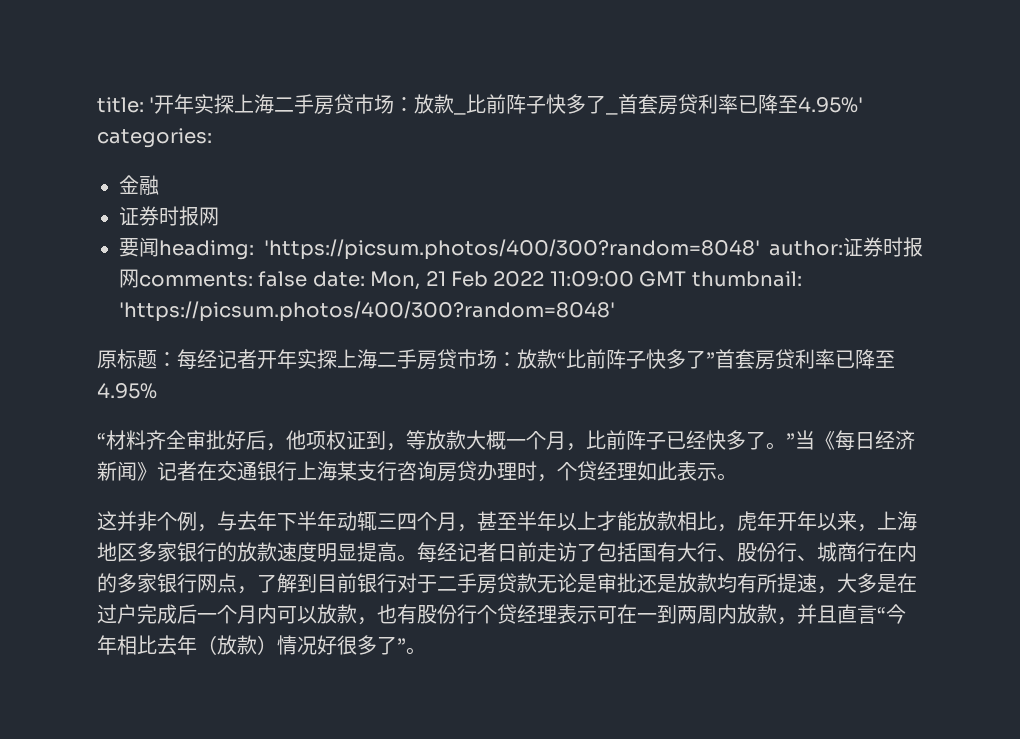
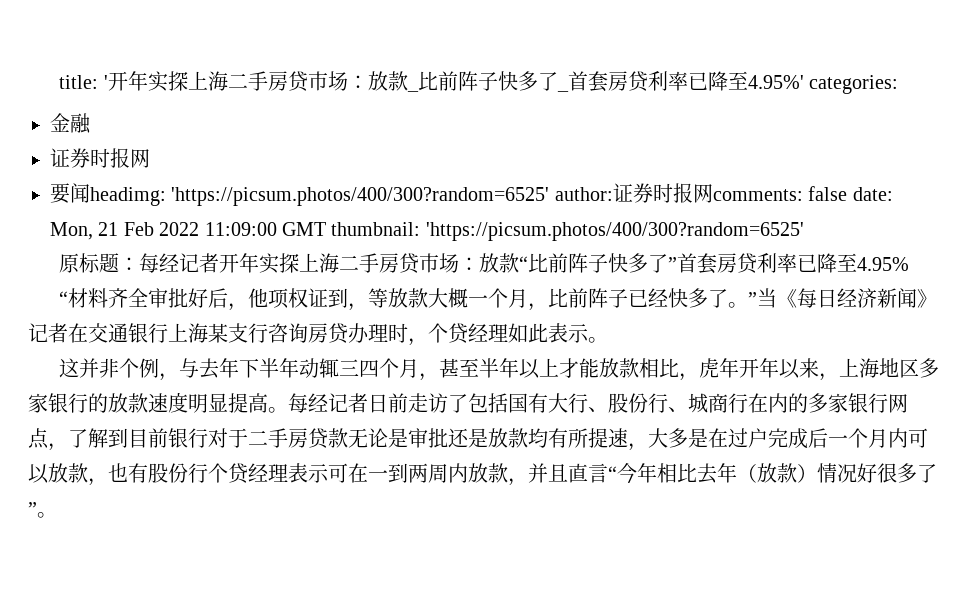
[263,239,760,260] 'https://picsum.photos/400/300?random=8048' -> [171,187,550,206] 'https://picsum.photos/400/300?random=6525'
[119,301,615,322] 'https://picsum.photos/400/300?random=8048' -> [425,222,804,241] 'https://picsum.photos/400/300?random=6525'

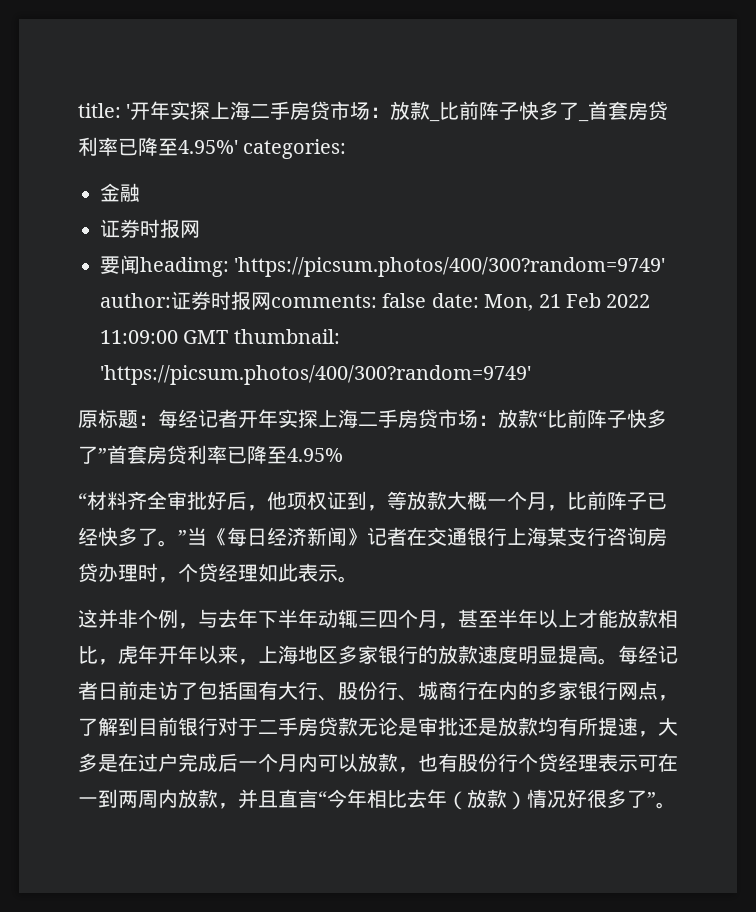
[171,187,550,206] 'https://picsum.photos/400/300?random=6525' -> [234,257,666,277] 'https://picsum.photos/400/300?random=9749'
[425,222,804,241] 'https://picsum.photos/400/300?random=6525' -> [100,365,531,385] 'https://picsum.photos/400/300?random=9749'

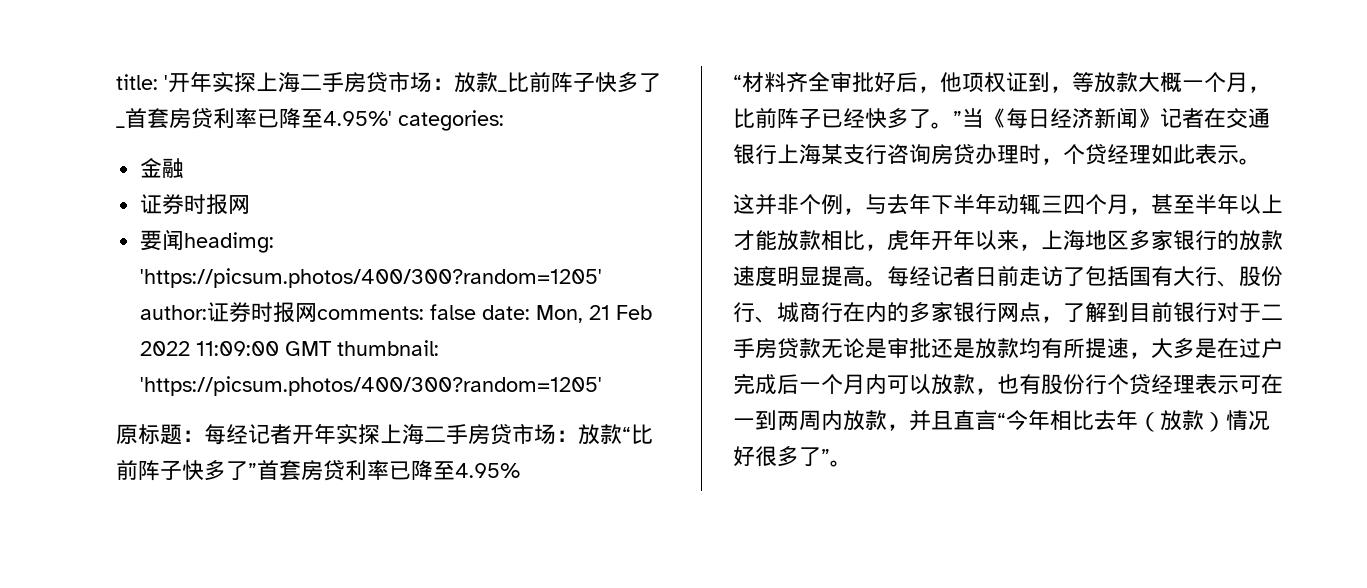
[234,257,666,277] 'https://picsum.photos/400/300?random=9749' -> [140,268,603,288] 'https://picsum.photos/400/300?random=1205'
[100,365,531,385] 'https://picsum.photos/400/300?random=9749' -> [140,376,603,396] 'https://picsum.photos/400/300?random=1205'

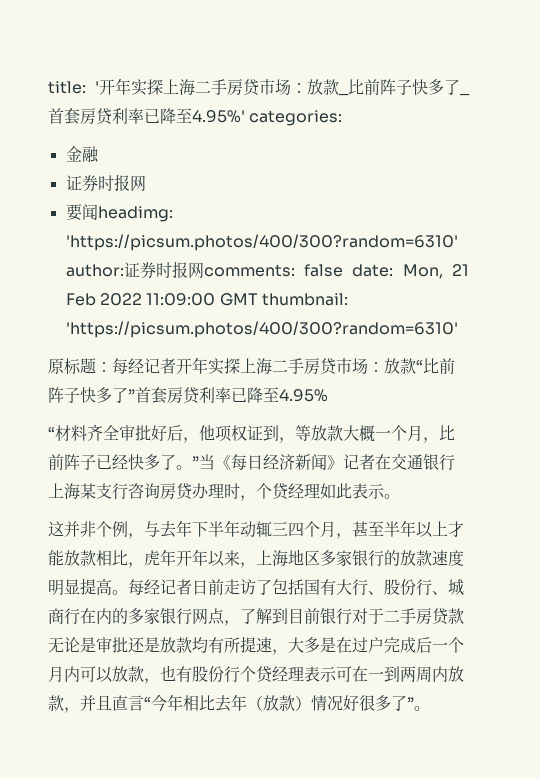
[140,268,603,288] 'https://picsum.photos/400/300?random=1205' -> [65,234,458,251] 'https://picsum.photos/400/300?random=6310'
[140,376,603,396] 'https://picsum.photos/400/300?random=1205' -> [65,321,458,338] 'https://picsum.photos/400/300?random=6310'

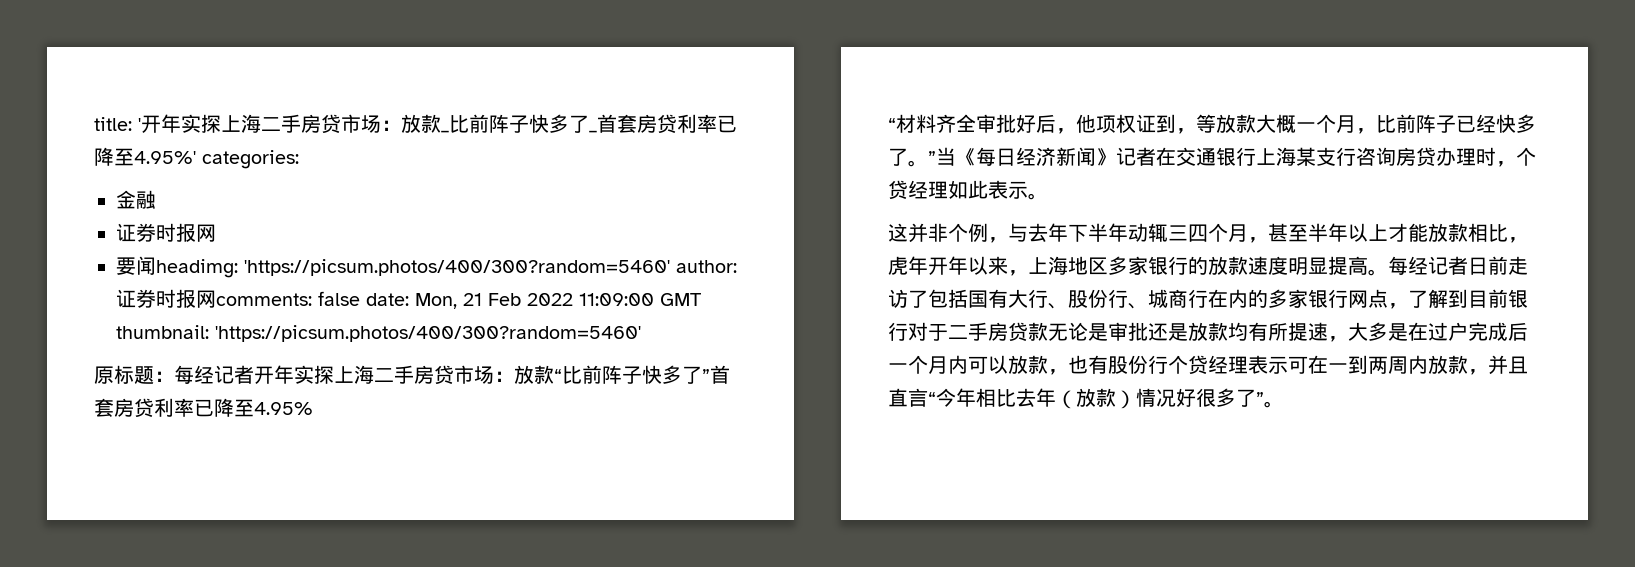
[65,234,458,251] 'https://picsum.photos/400/300?random=6310' -> [244,259,670,276] 'https://picsum.photos/400/300?random=5460'
[65,321,458,338] 'https://picsum.photos/400/300?random=6310' -> [215,325,641,342] 'https://picsum.photos/400/300?random=5460'

